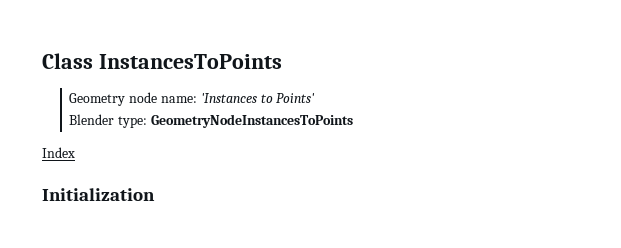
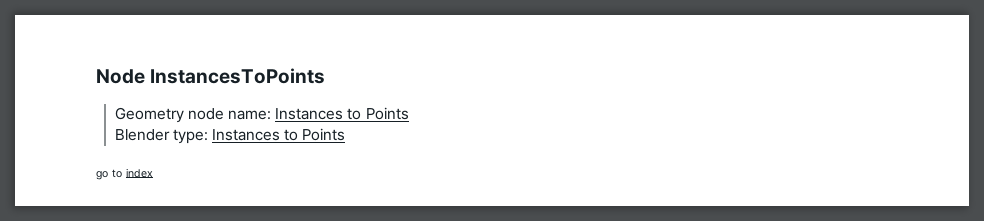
[42,53,93,69] Class -> [96,69,145,84] Node
[200,93,316,103] 'Instances to Points' -> [275,107,409,120] Instances to Points
[151,114,354,128] [42,147,75,158] [42,188,155,201] GeometryNodeInstancesToPoints // Index // Initialization -> [211,128,346,141] [96,168,154,180] Instances to Points // go to index

